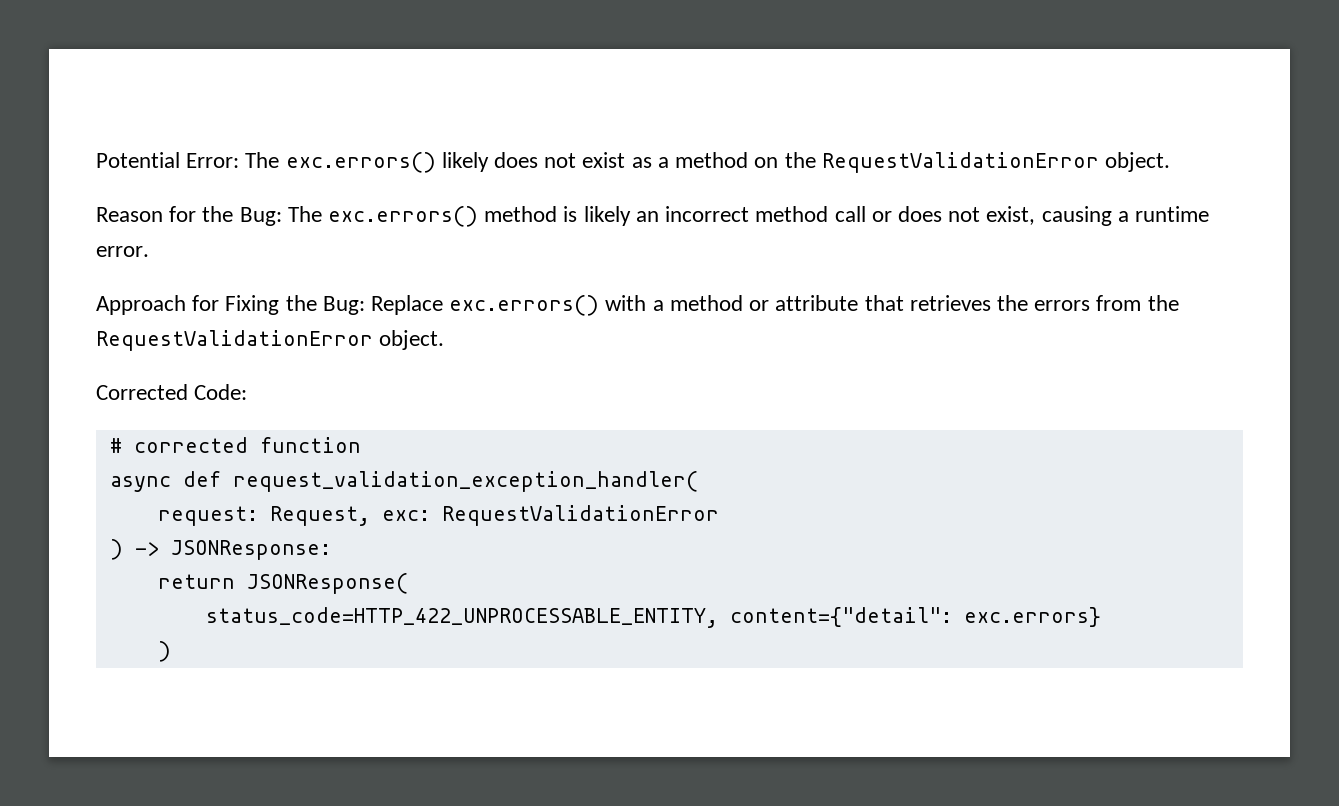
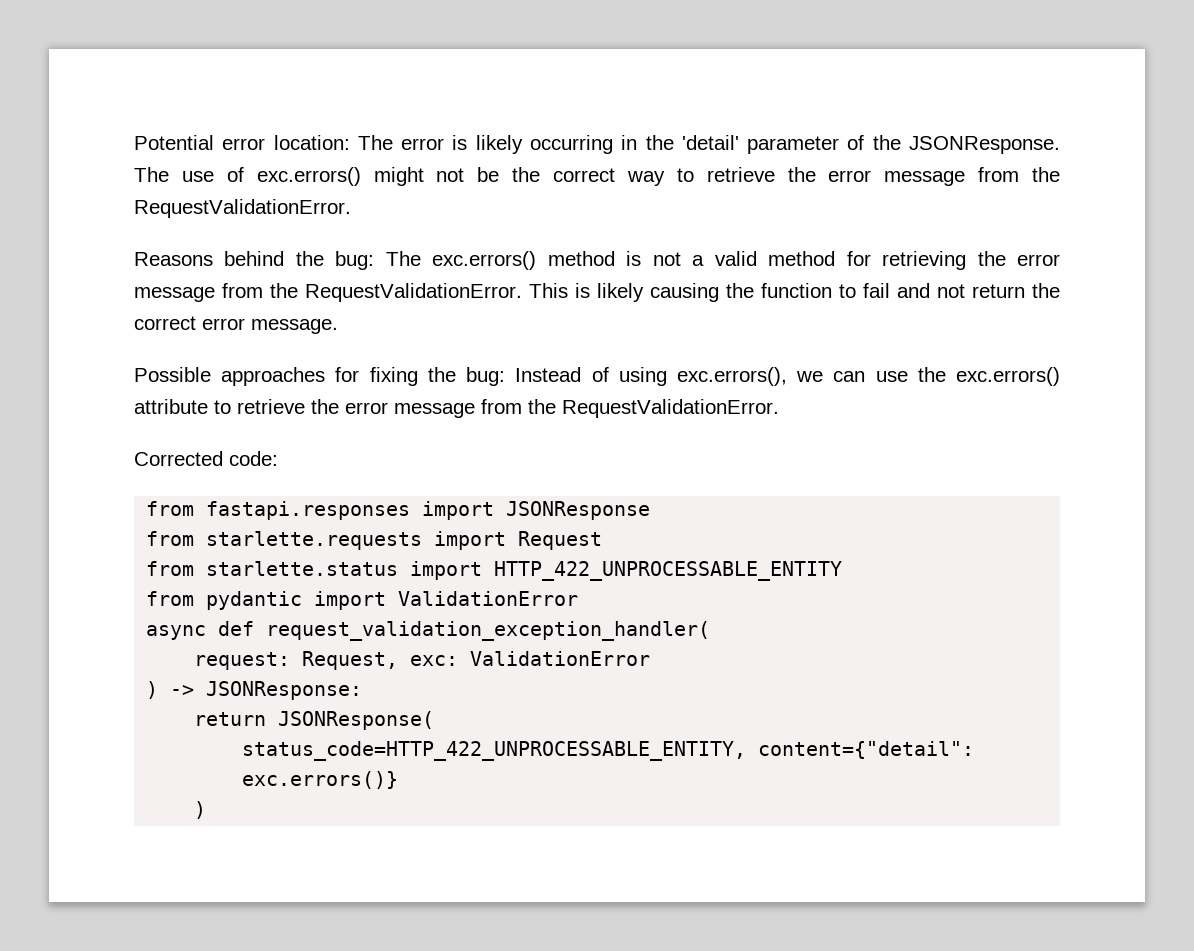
[186,152,1170,173] [96,206,1209,227] [96,246,149,257] [96,295,1179,316] [96,330,445,351] [96,384,248,400] [109,437,361,453] Error: The exc.errors() likely does not exist as a method on the RequestValidationError object. // Reason for the Bug: The exc.errors() method is likely an incorrect method call or does not exist, causing a runtime error. // Approach for Fixing the Bug: Replace exc.errors() with a method or attribute that retrieves the errors from the RequestValidationError object. // Corrected Code: // # corrected function -> [222,135,1060,154] [134,167,1060,186] [134,199,351,218] [134,251,1060,270] [134,283,1060,302] [134,316,338,334] [134,367,1060,386] [134,399,779,418] [134,451,278,466] [146,501,651,520] [146,531,603,550] [146,561,843,581] [146,591,579,610] error location: The error is likely occurring in the 'detail' parameter of the JSONResponse. The use of exc.errors() might not be the correct way to retrieve the error message from the RequestValidationError. // Reasons behind the bug: The exc.errors() method is not a valid method for retrieving the error message from the RequestValidationError. This is likely causing the function to fail and not return the correct error message. // Possible approaches for fixing the bug: Instead of using exc.errors(), we can use the exc.errors() attribute to retrieve the error message from the RequestValidationError. // Corrected code: // from fastapi.responses import JSONResponse // from starlette.requests import Request // from starlette.status import HTTP_422_UNPROCESSABLE_ENTITY // from pydantic import ValidationError
[441,505,719,526] RequestValidationError -> [470,651,651,666] ValidationError
[963,607,1101,627] exc.errors} -> [242,771,399,789] exc.errors()}

